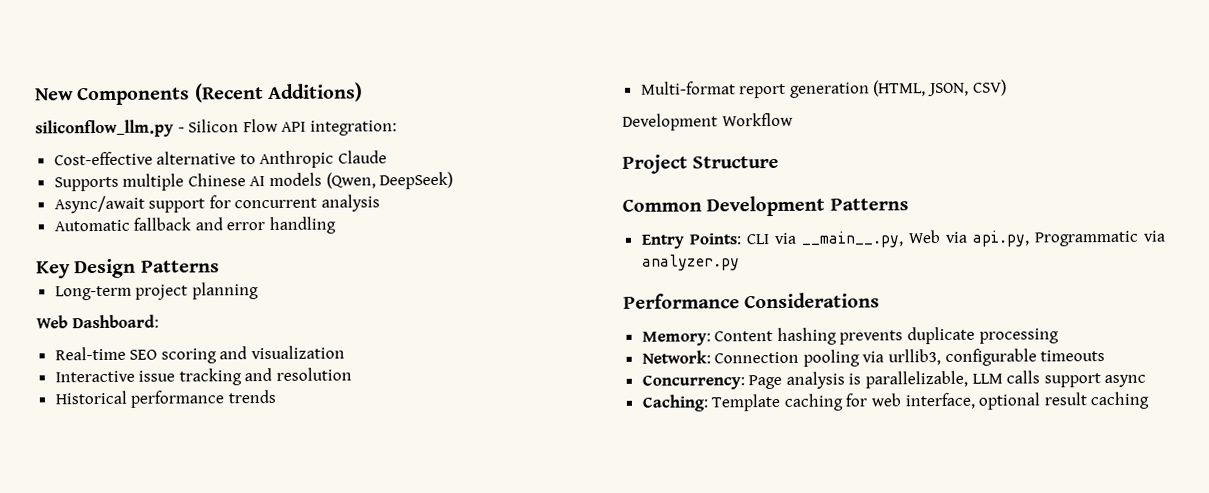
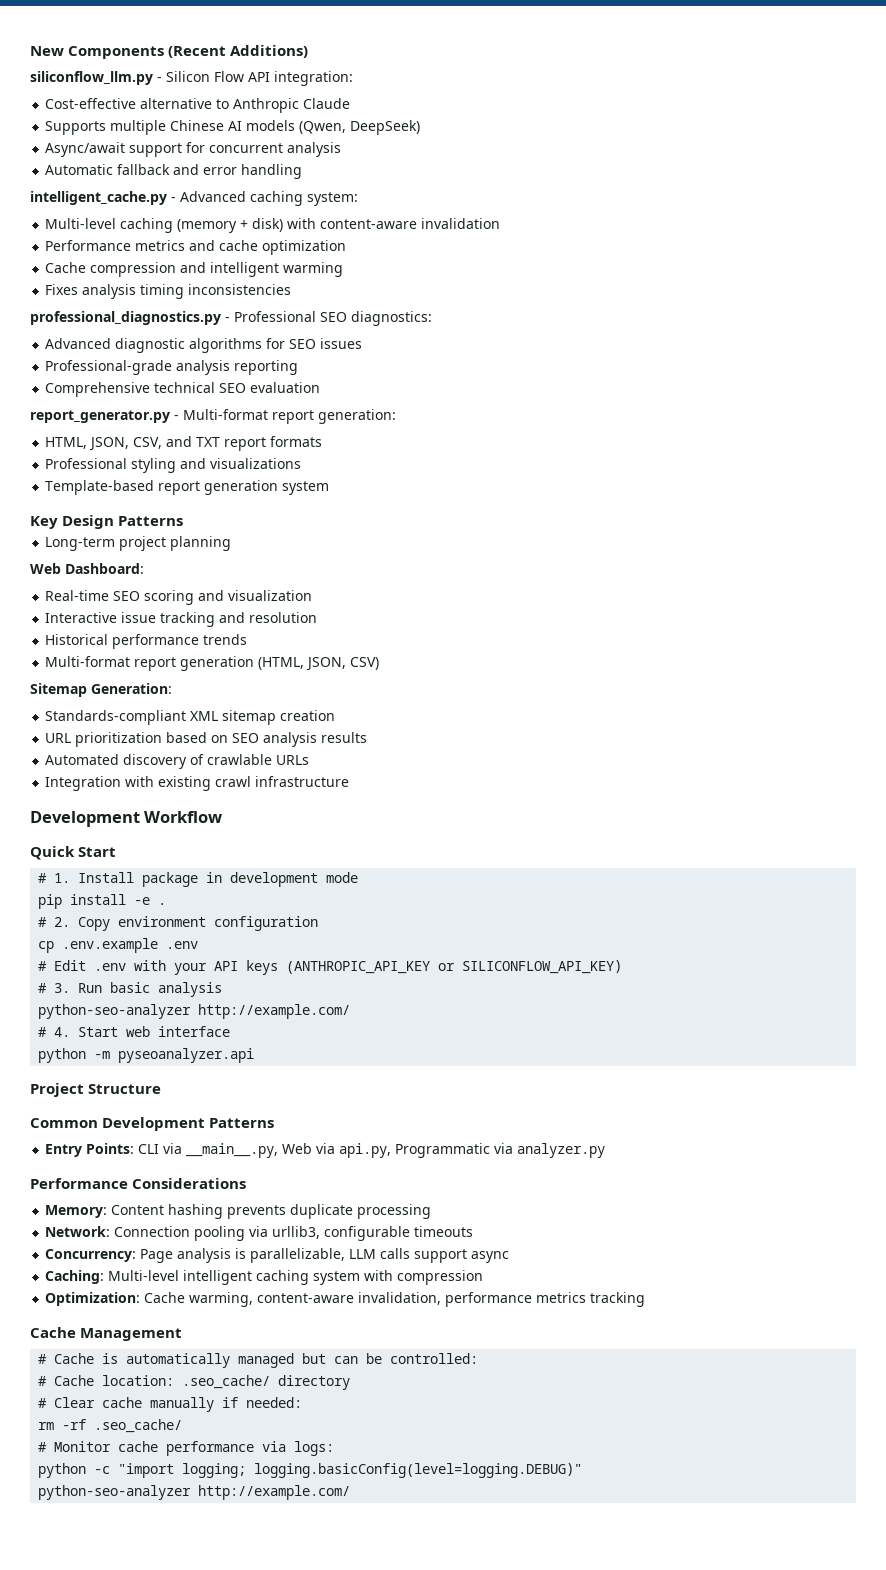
(337, 225) none -> [30,191,358,206] [45,218,501,233] [45,240,347,255] [45,262,344,277] [45,284,292,299] [30,311,432,326] [45,338,363,353] [45,360,299,375] [45,382,321,397] [30,409,396,424] [45,436,323,451] [45,458,302,473] [45,480,330,495] // intelligent_cache.py - Advanced caching system: // Multi-level caching (memory + disk) with content-aware invalidation // Performance metrics and cache optimization // Cache compression and intelligent warming // Fixes analysis timing inconsistencies // professional_diagnostics.py - Professional SEO diagnostics: // Advanced diagnostic algorithms for SEO issues // Professional-grade analysis reporting // Comprehensive technical SEO evaluation // report_generator.py - Multi-format report generation: // HTML, JSON, CSV, and TXT report formats // Professional styling and visualizations // Template-based report generation system
[622,112,793,131] Development Workflow -> [30,683,172,697] [45,710,336,725] [45,732,368,747] [45,754,310,769] [45,776,350,791] [30,811,223,827] [30,846,117,860] [38,872,359,887] [38,894,167,909] [38,916,319,931] [38,938,199,953] [38,960,623,975] [38,982,223,997] [38,1004,351,1019] [38,1026,231,1037] [38,1048,255,1063] Sitemap Generation: // Standards-compliant XML sitemap creation // URL prioritization based on SEO analysis results // Automated discovery of crawlable URLs // Integration with existing crawl infrastructure // Development Workflow // Quick Start // # 1. Install package in development mode // pip install -e . // # 2. Copy environment configuration // cp .env.example .env // # Edit .env with your API keys (ANTHROPIC_API_KEY or SILICONFLOW_API_KEY) // # 3. Run basic analysis // python-seo-analyzer http://example.com/ // # 4. Start web interface // python -m pyseoanalyzer.api
[711,391,1150,412] Template caching for web interface, optional result caching -> [108,1270,484,1285] [45,1292,646,1307] [30,1327,183,1341] [38,1353,479,1368] [38,1375,351,1390] [38,1397,303,1412] [38,1419,183,1433] [38,1441,335,1456] [38,1463,583,1478] [38,1485,351,1500] Multi-level intelligent caching system with compression // Optimization: Cache warming, content-aware invalidation, performance metrics tracking // Cache Management // # Cache is automatically managed but can be controlled: // # Cache location: .seo_cache/ directory // # Clear cache manually if needed: // rm -rf .seo_cache/ // # Monitor cache performance via logs: // python -c "import logging; logging.basicConfig(level=logging.DEBUG)" // python-seo-analyzer http://example.com/

